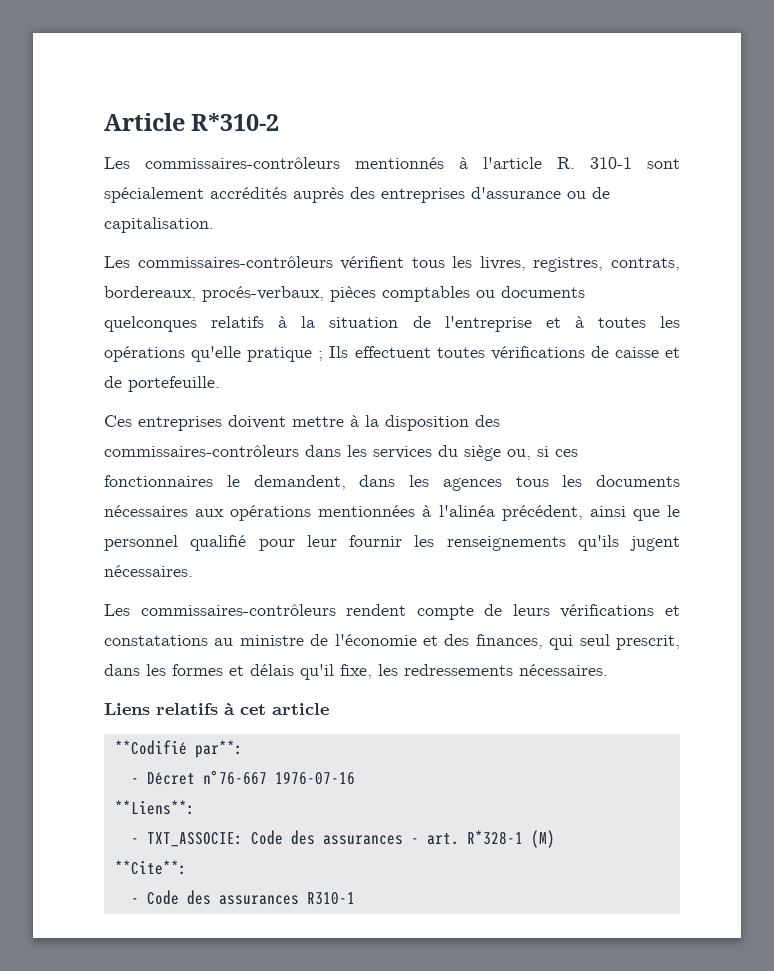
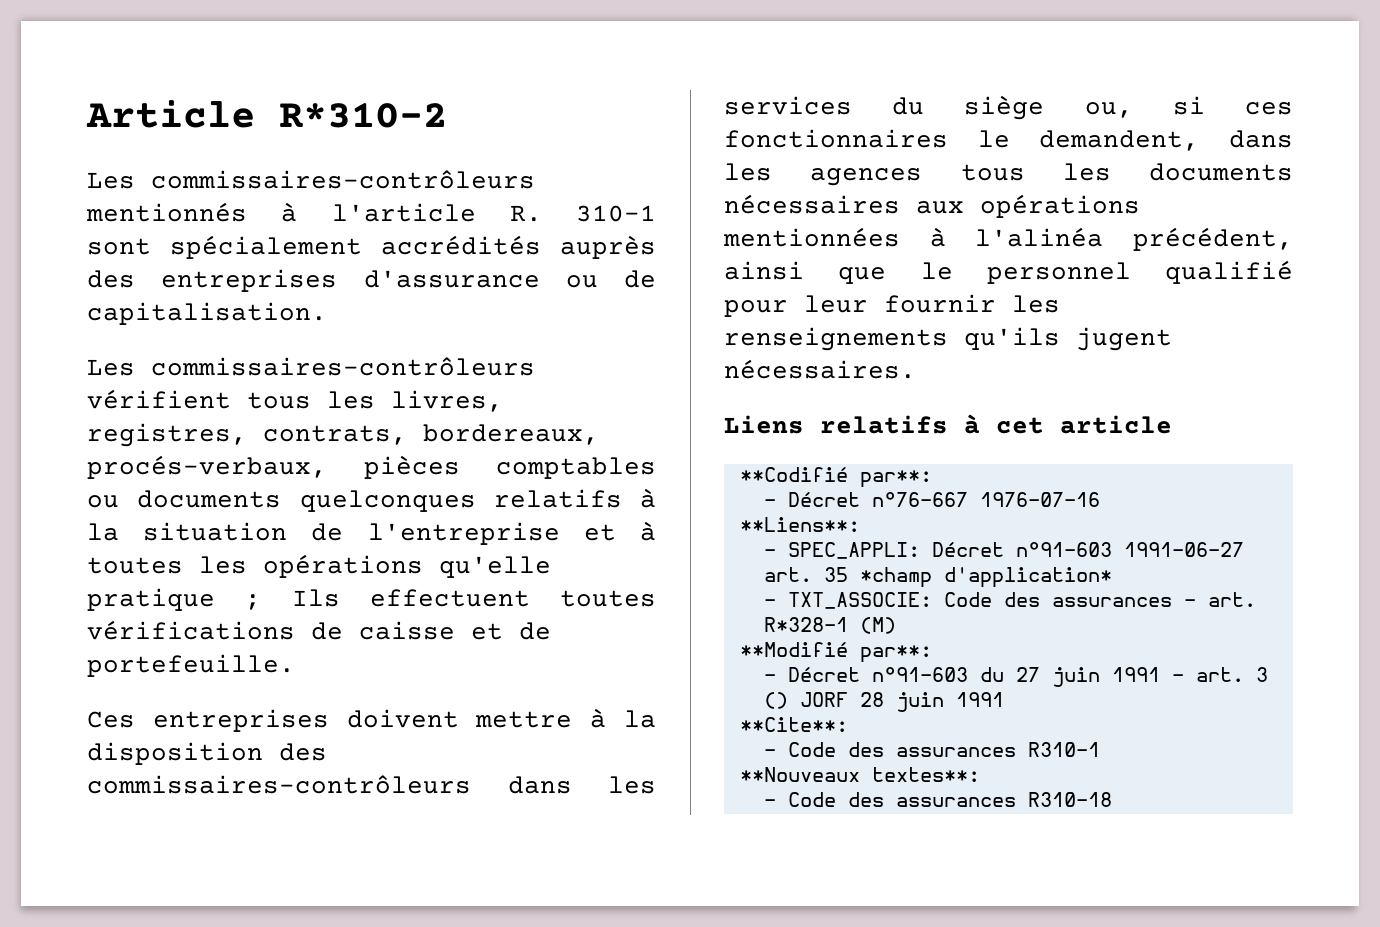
[104,604,680,620] [104,634,680,650] [104,664,608,680] // Les commissaires-contrôleurs rendent compte de leurs vérifications et constatations au ministre de l'économie et des finances, qui seul prescrit, dans les formes et délais qu'il fixe, les redressements nécessaires. -> (916, 369) none
(195, 807) none -> [763,542,1244,559] [763,567,1112,588] // - SPEC_APPLI: Décret n°91-603 1991-06-27 art. 35 *champ d'application*
(555, 839) none -> [739,642,932,663] [763,667,1268,687] [763,692,1004,712] // **Modifié par**: // - Décret n°91-603 du 27 juin 1991 - art. 3 () JORF 28 juin 1991
(355, 898) none -> [739,767,980,782] [763,792,1112,807] // **Nouveaux textes**: // - Code des assurances R310-18

